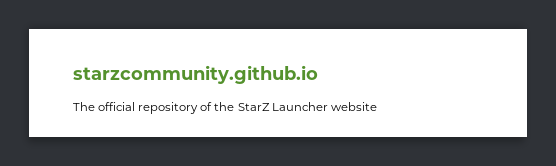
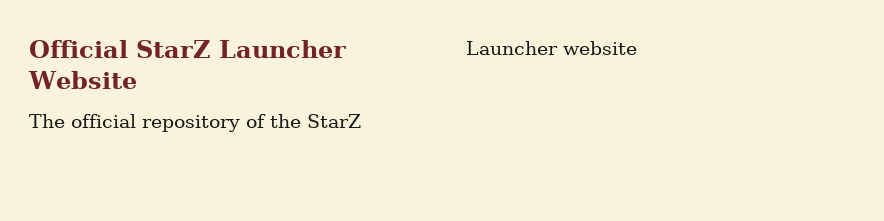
[73,65,318,84] starzcommunity.github.io -> [29,40,346,58] [28,71,137,89] Official StarZ Launcher Website

